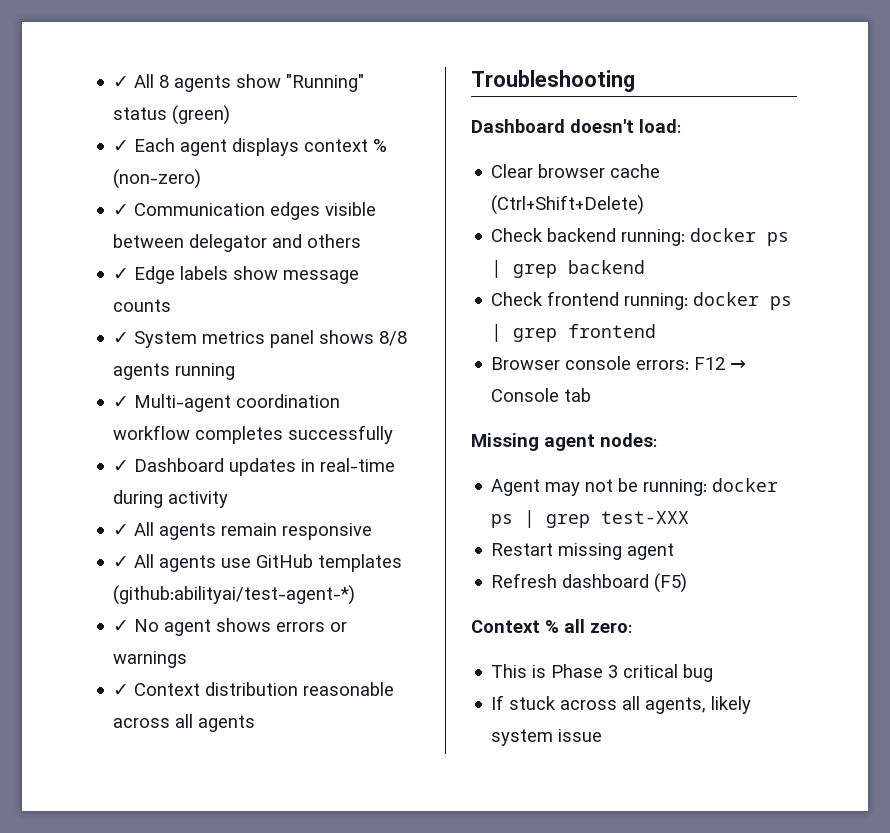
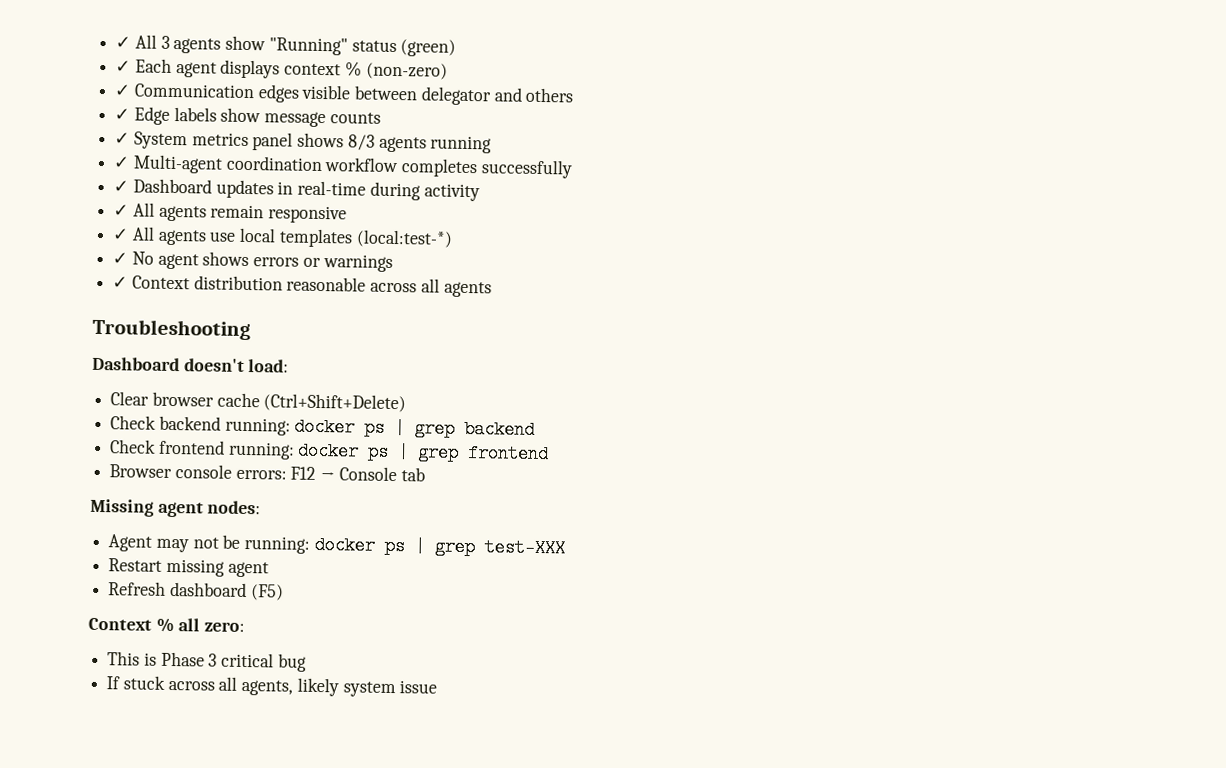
[113,74,170,88] ✓ All 8 -> [115,34,170,49] ✓ All 3
[379,331,408,346] 8/8 -> [347,134,375,151] 8/3
[256,554,403,572] [113,585,356,605] GitHub templates (github:abilityai/test-agent-*) -> [239,227,453,248] local templates (local:test-*)

